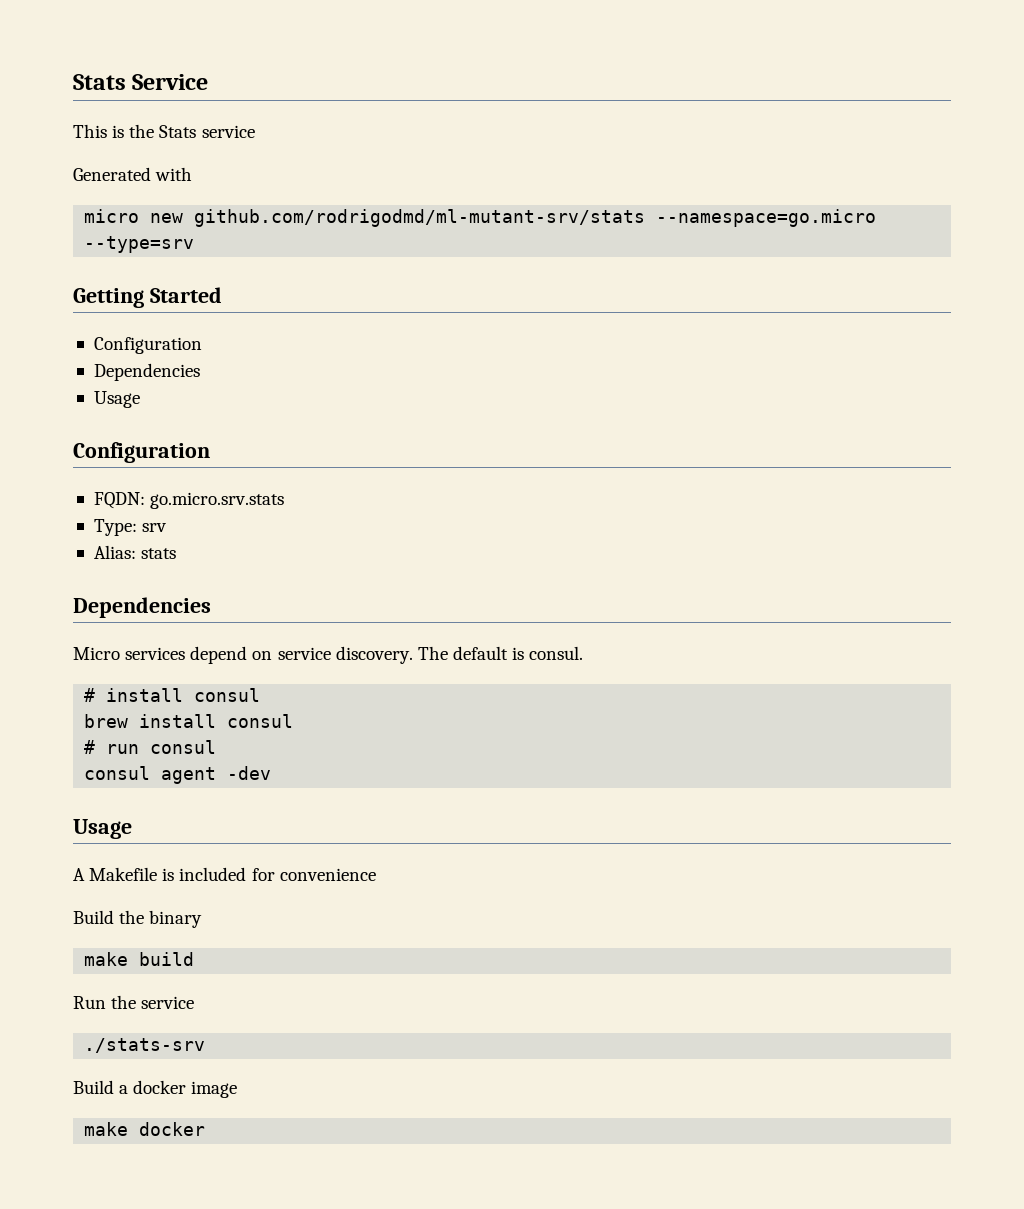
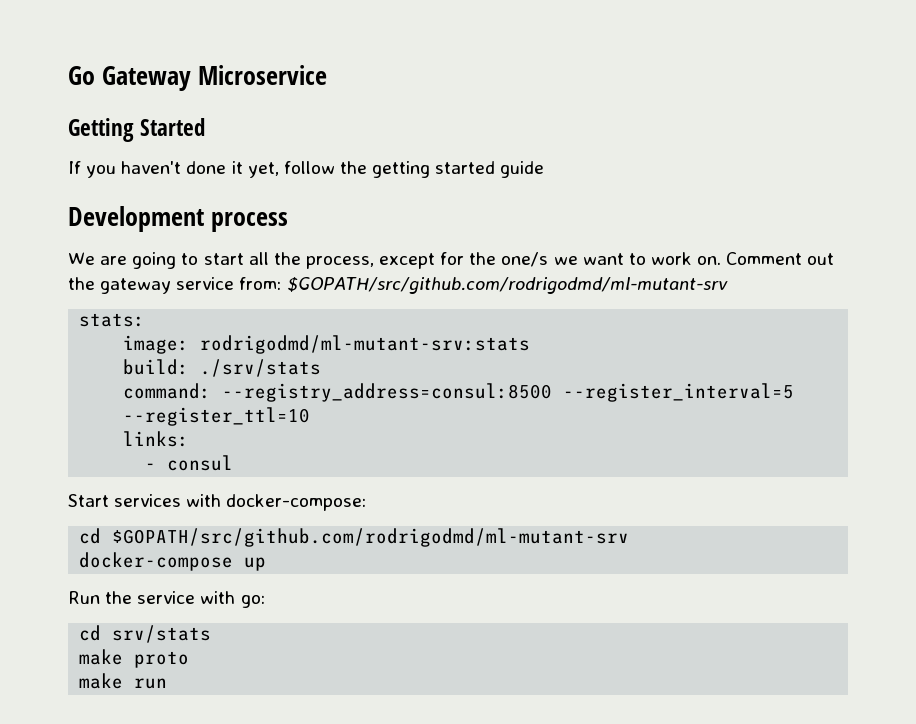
[73,74,209,90] [73,124,255,138] [73,167,193,181] [84,209,877,227] [84,236,195,253] [73,287,222,308] [93,337,202,354] [93,363,200,381] [93,391,140,408] [73,442,210,463] [93,492,285,509] [93,519,168,536] [93,545,177,559] [73,597,211,618] [73,646,584,664] [84,688,261,702] [84,714,294,728] [84,740,217,754] [84,766,272,784] [73,819,132,839] [73,867,376,881] [73,910,203,928] [84,952,195,966] [73,995,195,1009] [84,1038,206,1053] [73,1080,238,1098] [84,1122,206,1136] Stats Service // This is the Stats service // Generated with // micro new github.com/rodrigodmd/ml-mutant-srv/stats --namespace=go.micro --type=srv // Getting Started // Configuration // Dependencies // Usage // Configuration // FQDN: go.micro.srv.stats // Type: srv // Alias: stats // Dependencies // Micro services depend on service discovery. The default is consul. // # install consul // brew install consul // # run consul // consul agent -dev // Usage // A Makefile is included for convenience // Build the binary // make build // Run the service // ./stats-srv // Build a docker image // make docker -> [68,65,327,91] [68,118,206,142] [68,161,545,178] [68,206,288,232] [68,252,835,269] [68,277,729,294] [79,313,146,327] [123,335,531,354] [123,359,322,377] [123,383,795,402] [123,407,311,426] [123,431,190,447] [145,455,234,471] [68,494,367,511] [79,528,630,547] [79,552,267,571] [68,591,265,608] [79,625,212,643] [79,649,190,668] [79,673,168,689] Go Gateway Microservice // Getting Started // If you haven't done it yet, follow the getting started guide // Development process // We are going to start all the process, except for the one/s we want to work on. Comment out the gateway service from: $GOPATH/src/github.com/rodrigodmd/ml-mutant-srv // stats: // image: rodrigodmd/ml-mutant-srv:stats // build: ./srv/stats // command: --registry_address=consul:8500 --register_interval=5 --register_ttl=10 // links: // - consul // Start services with docker-compose: // cd $GOPATH/src/github.com/rodrigodmd/ml-mutant-srv // docker-compose up // Run the service with go: // cd srv/stats // make proto // make run

